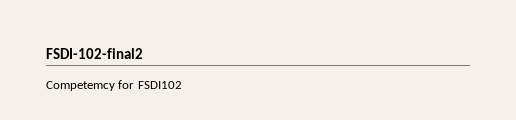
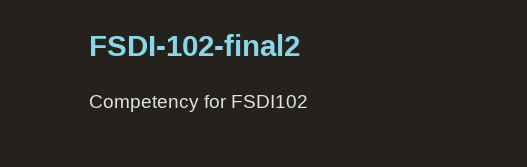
[46,81,115,91] Competemcy -> [89,95,199,112] Competency

